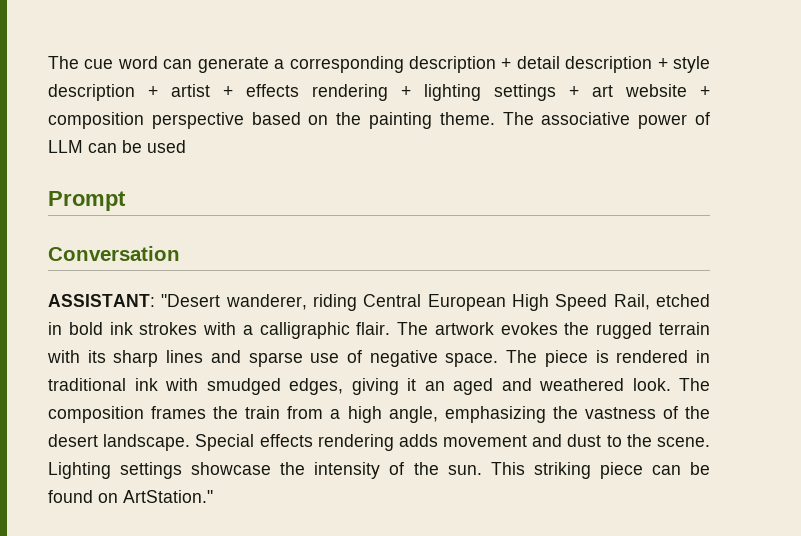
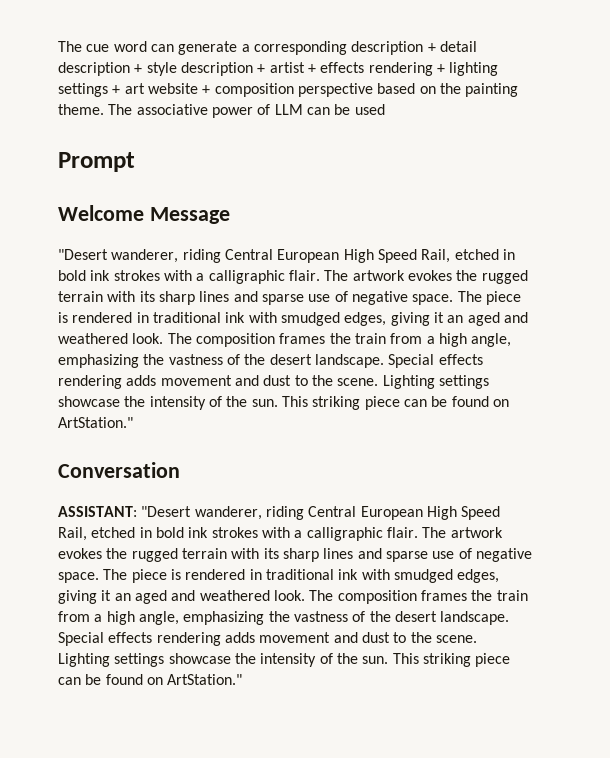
(126, 201) none -> [58,205,230,224] [58,249,515,263] [58,270,528,284] [58,291,521,305] [58,312,528,326] [58,333,512,347] [58,354,483,368] [58,375,489,389] [58,396,509,410] [58,417,133,428] // Welcome Message // "Desert wanderer, riding Central European High Speed Rail, etched in bold ink strokes with a calligraphic flair. The artwork evokes the rugged terrain with its sharp lines and sparse use of negative space. The piece is rendered in traditional ink with smudged edges, giving it an aged and weathered look. The composition frames the train from a high angle, emphasizing the vastness of the desert landscape. Special effects rendering adds movement and dust to the scene. Lighting settings showcase the intensity of the sun. This striking piece can be found on ArtStation."

